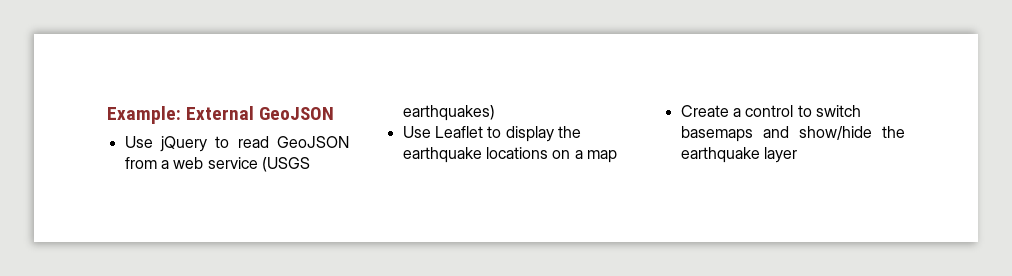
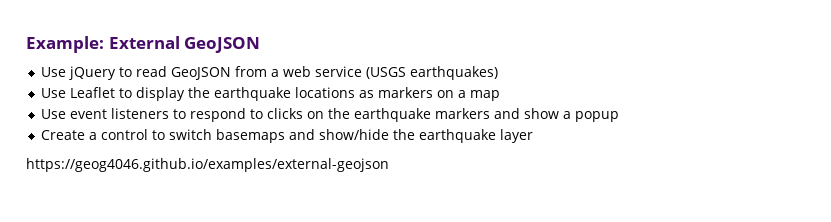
(548, 153) none -> [358,87,433,98] as markers
(617, 156) none -> [40,108,619,122] // Use event listeners to respond to clicks on the earthquake markers and show a popup
(797, 155) none -> [26,158,389,172] // https://geog4046.github.io/examples/external-geojson

